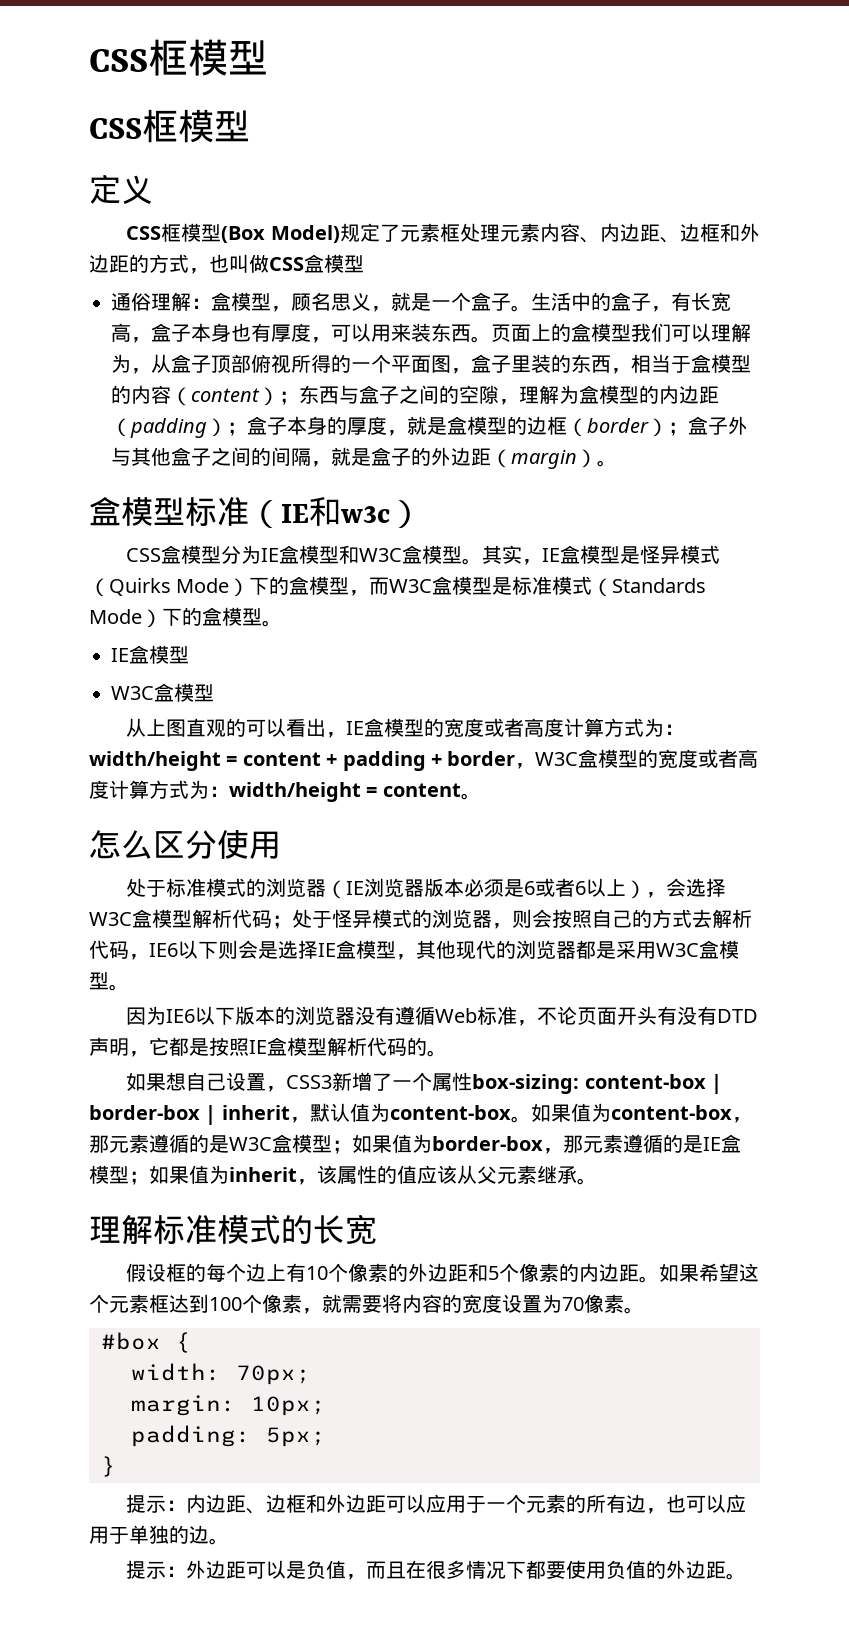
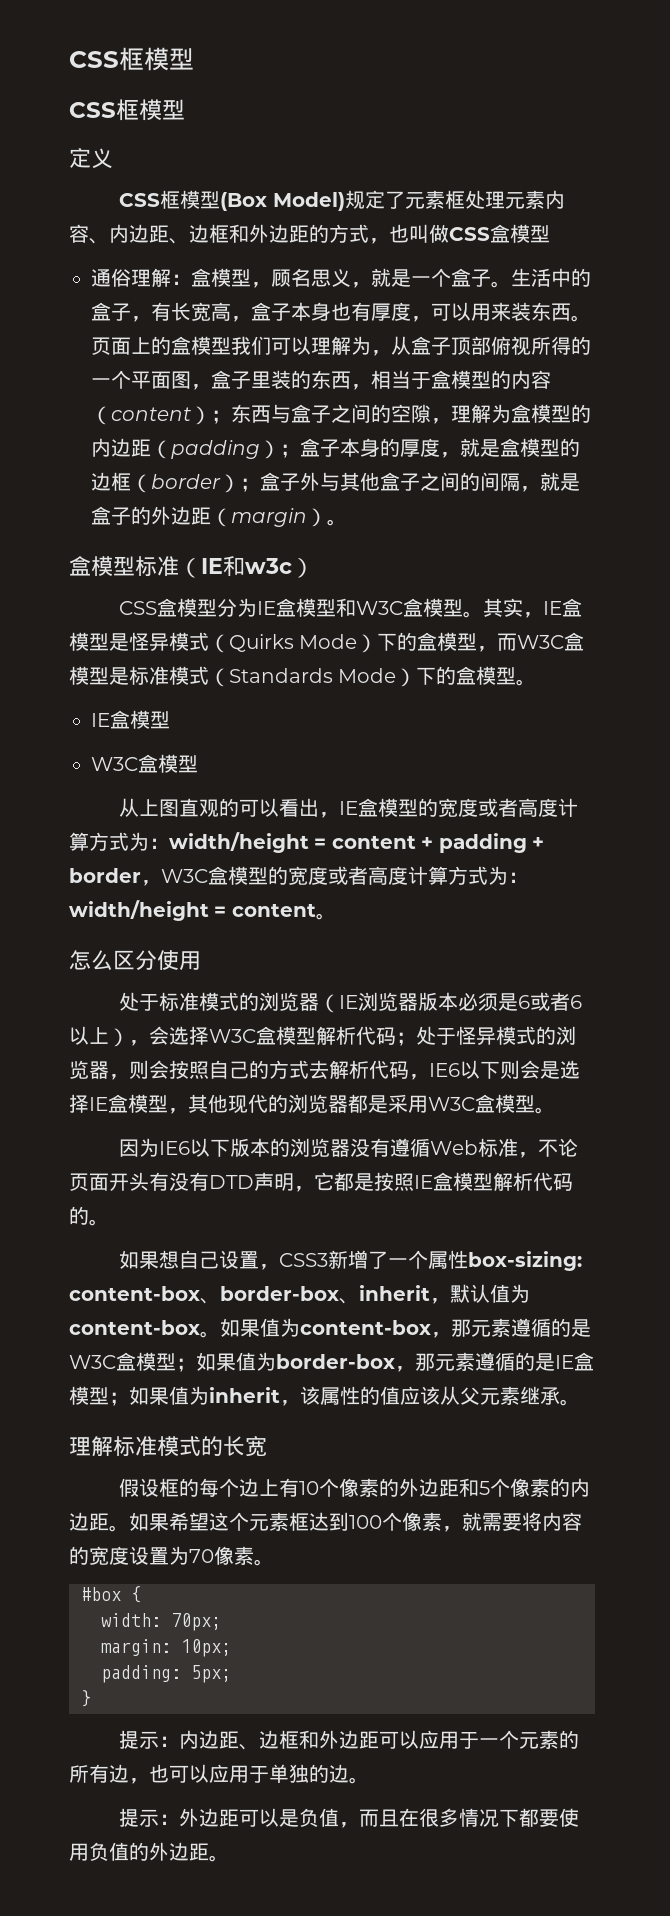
[710,1074,722,1094] [89,1105,217,1125] | border-box | -> [200,1286,359,1304] 、border-box、

